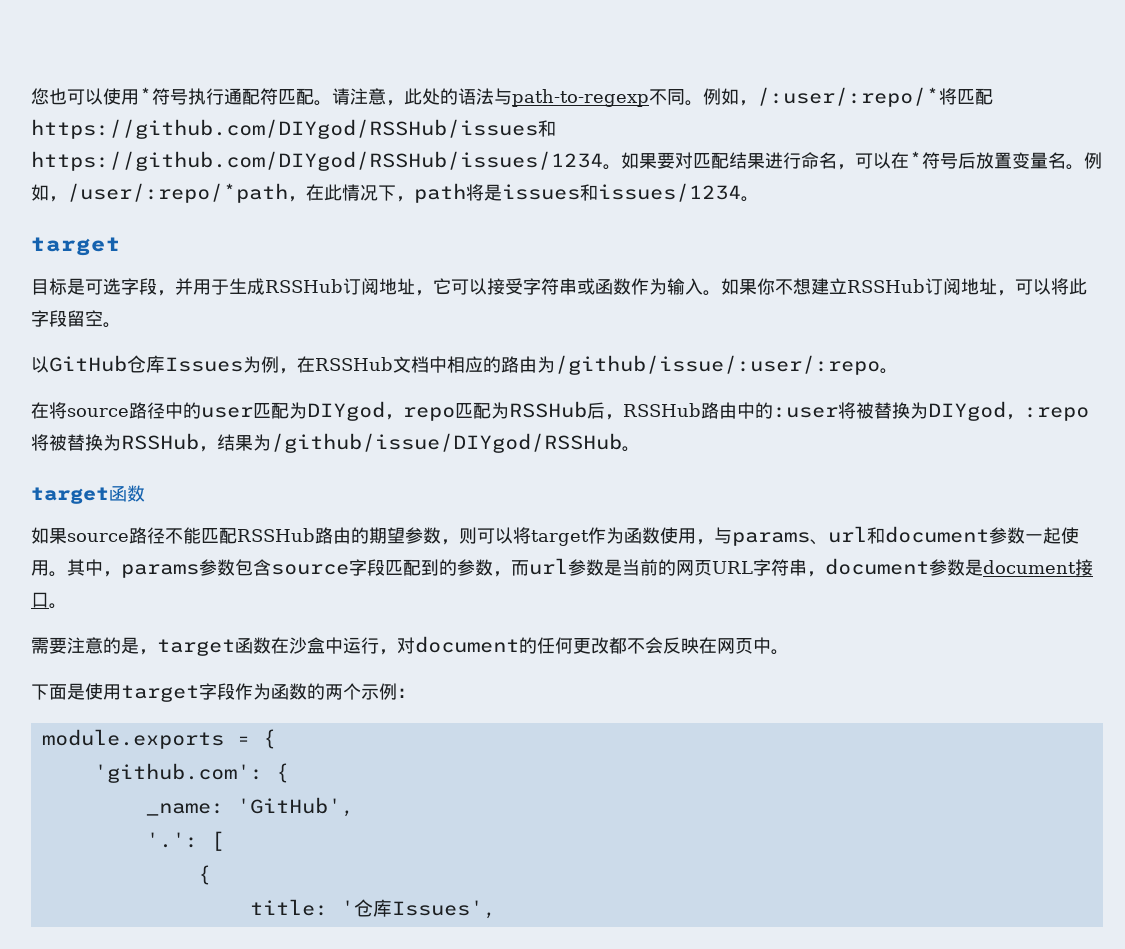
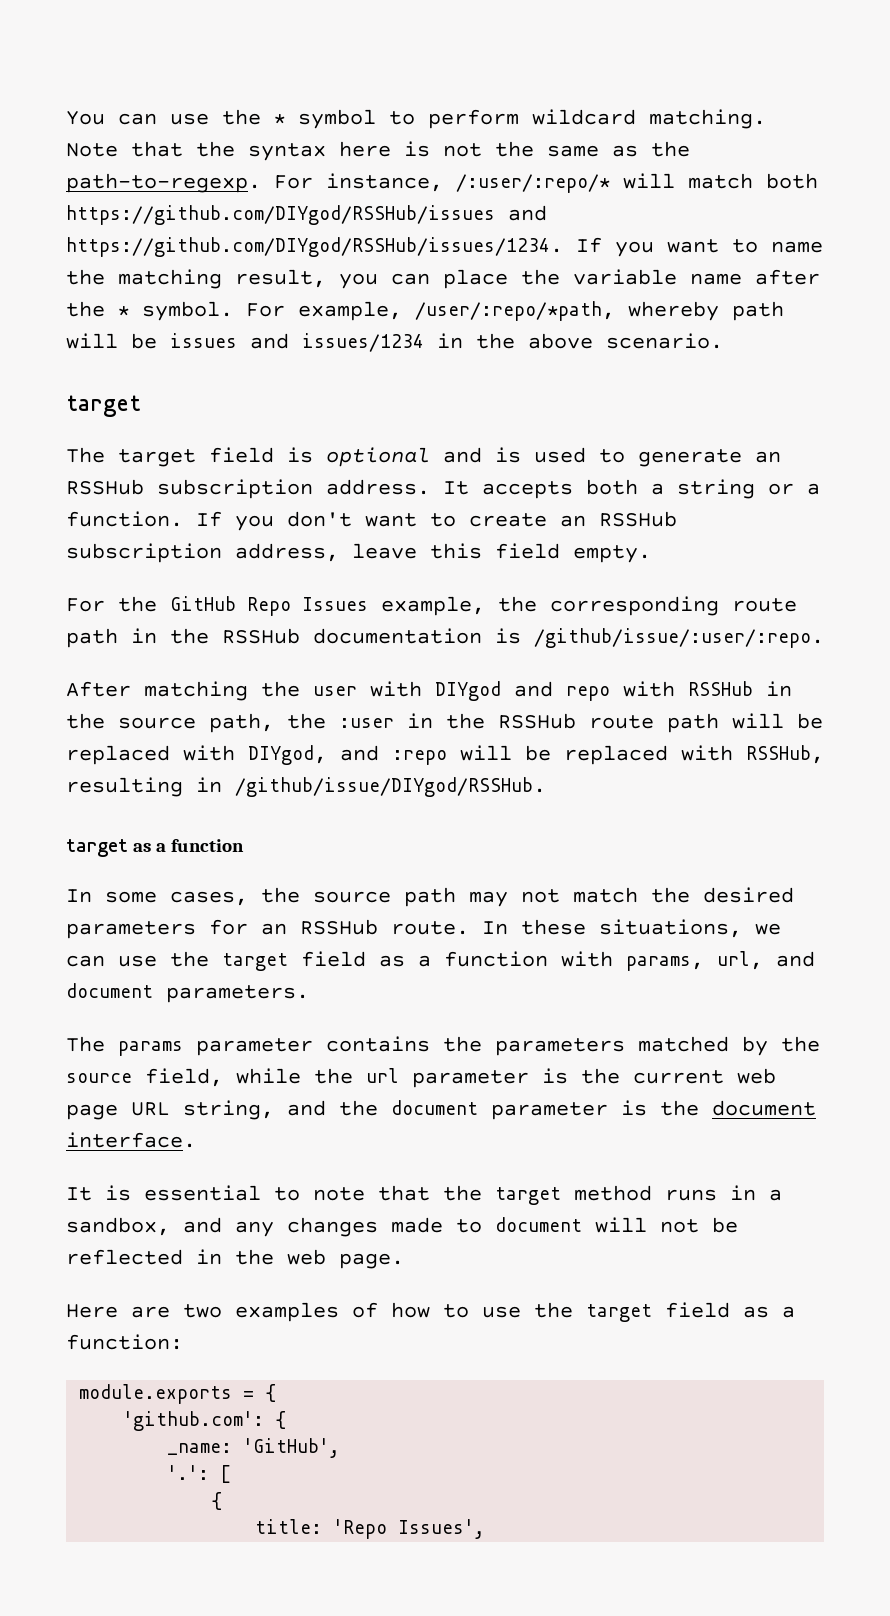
[31,87,993,107] [31,119,556,139] [31,151,1102,171] [31,183,759,203] [31,237,121,256] [31,278,1087,296] [31,310,121,328] [31,355,898,375] [31,401,1089,421] [31,433,640,453] [31,485,145,504] [31,526,1079,546] [31,558,1093,578] [31,592,67,609] [31,636,789,656] [31,683,415,702] 您也可以使用*符号执行通配符匹配。请注意，此处的语法与path-to-regexp不同。例如，/:user/:repo/*将匹配https://github.com/DIYgod/RSSHub/issues和https://github.com/DIYgod/RSSHub/issues/1234。如果要对匹配结果进行命名，可以在*符号后放置变量名。例如，/user/:repo/*path，在此情况下，path将是issues和issues/1234。 // target // 目标是可选字段，并用于生成RSSHub订阅地址，它可以接受字符串或函数作为输入。如果你不想建立RSSHub订阅地址，可以将此字段留空。 // 以GitHub仓库Issues为例，在RSSHub文档中相应的路由为/github/issue/:user/:repo。 // 在将source路径中的user匹配为DIYgod，repo匹配为RSSHub后，RSSHub路由中的:user将被替换为DIYgod，:repo将被替换为RSSHub，结果为/github/issue/DIYgod/RSSHub。 // target函数 // 如果source路径不能匹配RSSHub路由的期望参数，则可以将target作为函数使用，与params、url和document参数一起使用。其中，params参数包含source字段匹配到的参数，而url参数是当前的网页URL字符串，document参数是document接口。 // 需要注意的是，target函数在沙盒中运行，对document的任何更改都不会反映在网页中。 // 下面是使用target字段作为函数的两个示例： -> [66,109,766,129] [66,141,690,161] [66,173,818,193] [66,205,547,225] [66,237,823,257] [66,269,820,289] [66,301,784,321] [66,333,723,352] [66,395,141,417] [66,447,781,467] [66,479,820,499] [66,511,677,531] [66,543,651,563] [66,596,797,616] [66,628,824,648] [66,681,792,701] [66,713,823,733] [66,745,824,765] [66,777,546,797] [66,839,245,857] [66,887,794,907] [66,919,781,939] [66,951,815,971] [66,983,309,1003] [66,1036,820,1056] [66,1068,776,1088] [66,1100,816,1120] [66,1132,196,1148] [66,1185,782,1205] [66,1217,738,1237] [66,1249,404,1269] [66,1302,795,1322] [66,1334,183,1350] You can use the * symbol to perform wildcard matching. Note that the syntax here is not the same as the path-to-regexp. For instance, /:user/:repo/* will match both https://github.com/DIYgod/RSSHub/issues and https://github.com/DIYgod/RSSHub/issues/1234. If you want to name the matching result, you can place the variable name after the * symbol. For example, /user/:repo/*path, whereby path will be issues and issues/1234 in the above scenario. // target // The target field is optional and is used to generate an RSSHub subscription address. It accepts both a string or a function. If you don't want to create an RSSHub subscription address, leave this field empty. // For the GitHub Repo Issues example, the corresponding route path in the RSSHub documentation is /github/issue/:user/:repo. // After matching the user with DIYgod and repo with RSSHub in the source path, the :user in the RSSHub route path will be replaced with DIYgod, and :repo will be replaced with RSSHub, resulting in /github/issue/DIYgod/RSSHub. // target as a function // In some cases, the source path may not match the desired parameters for an RSSHub route. In these situations, we can use the target field as a function with params, url, and document parameters. // The params parameter contains the parameters matched by the source field, while the url parameter is the current web page URL string, and the document parameter is the document interface. // It is essential to note that the target method runs in a sandbox, and any changes made to document will not be reflected in the web page. // Here are two examples of how to use the target field as a function:
[340,899,392,917] '仓库 -> [333,1519,388,1539] 'Repo

